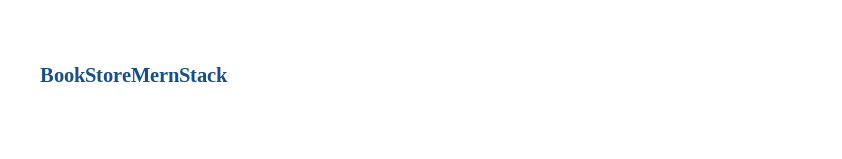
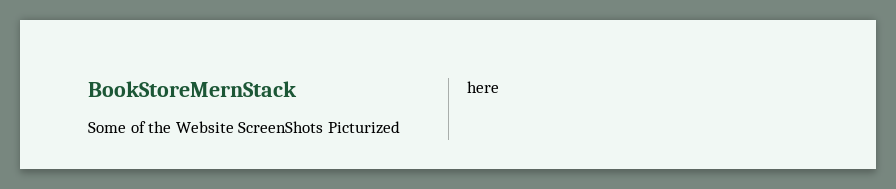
(228, 74) none -> [88,121,400,134] [467,81,499,93] // Some of the Website ScreenShots Picturized here

